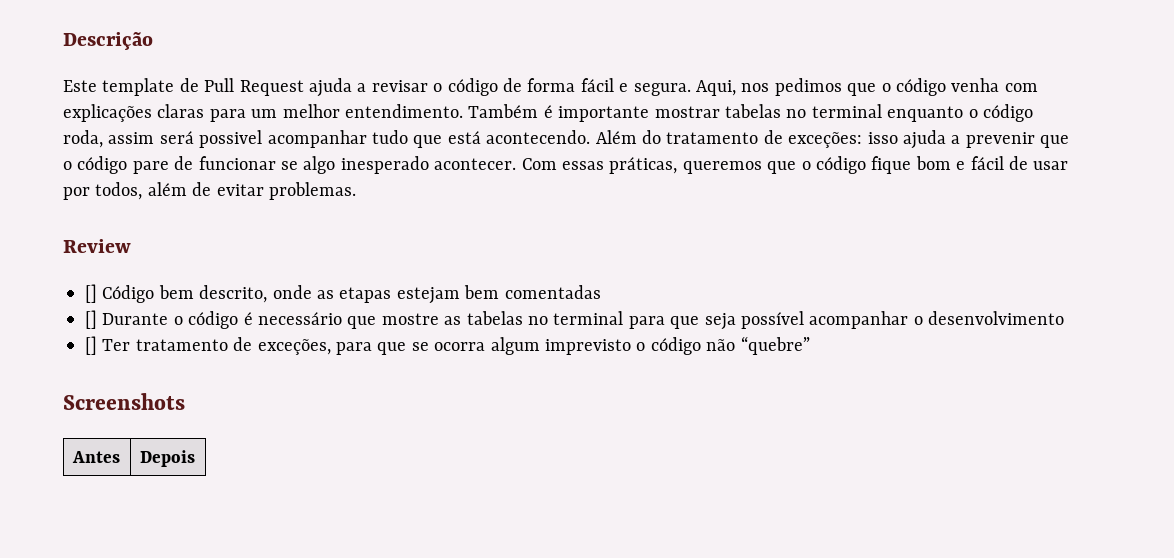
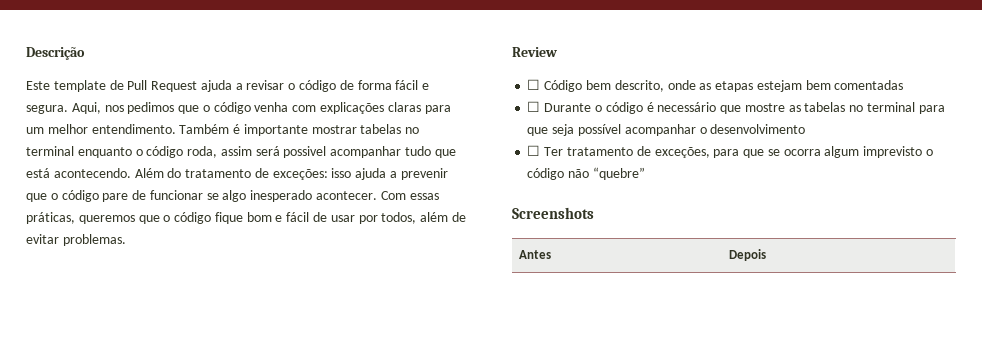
[85,284,97,303] [] -> [527,79,541,90] ☐
[85,310,97,329] [] -> [527,101,541,112] ☐
[85,336,97,355] [] -> [527,145,541,156] ☐

